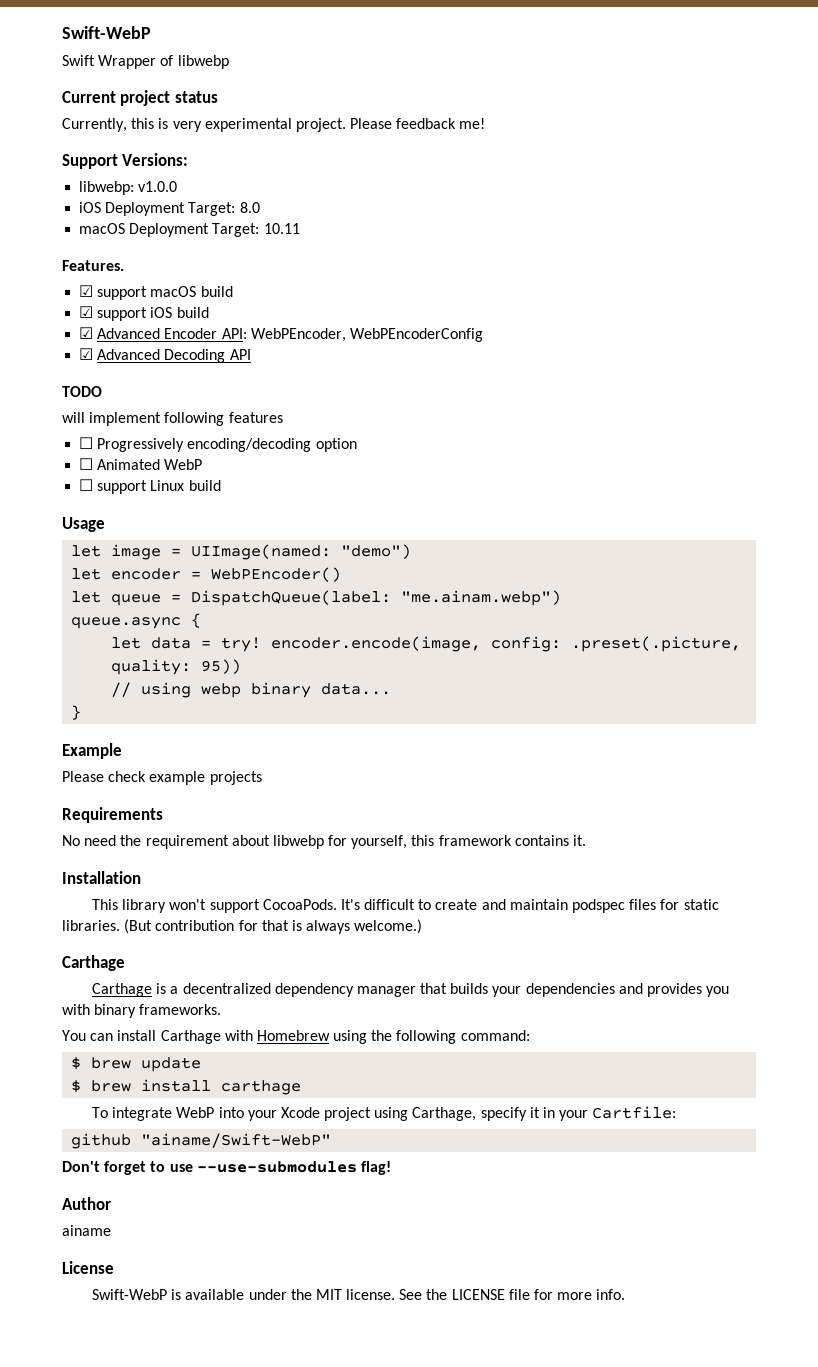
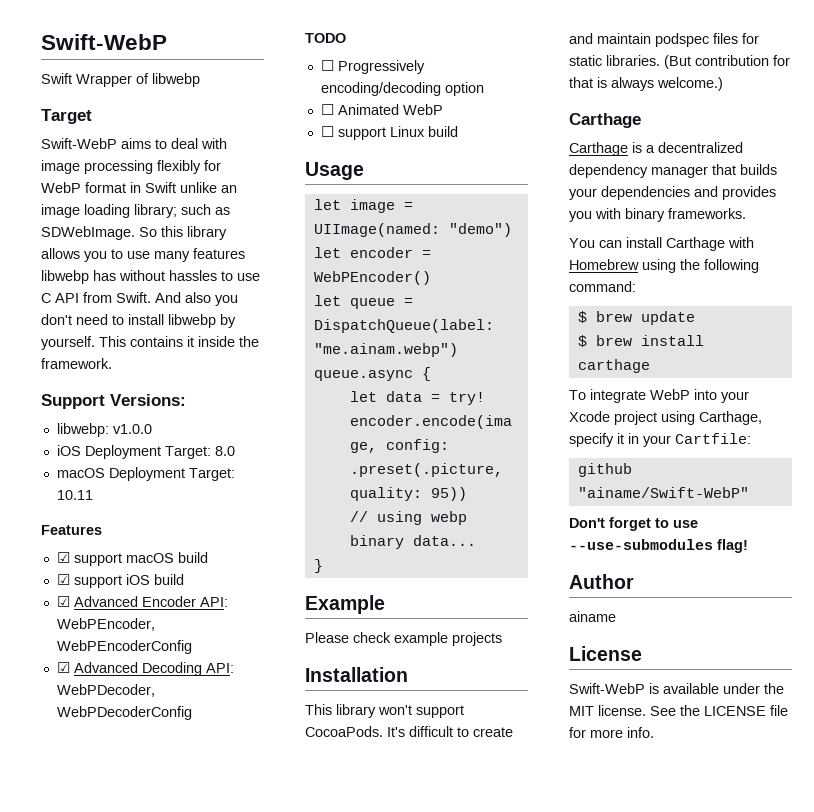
[62,90,218,106] [62,118,486,132] Current project status // Currently, this is very experimental project. Please feedback me! -> [41,109,92,124] [41,138,227,149] [41,160,221,174] [41,182,237,193] [41,204,230,218] [41,226,227,240] [41,248,245,262] [41,270,260,284] [41,292,238,306] [41,314,236,328] [41,336,259,350] [41,358,112,369] Target // Swift-WebP aims to deal with image processing flexibly for WebP format in Swift unlike an image loading library; such as SDWebImage. So this library allows you to use many features libwebp has without hassles to use C API from Swift. And also you don't need to install libwebp by yourself. This contains it inside the framework.
[62,260,124,271] Features. -> [41,525,102,535] Features
[229,349,251,360] [62,386,102,397] [62,412,283,426] API // TODO // will implement following features -> [205,663,234,673] [56,684,155,697] [56,706,192,720] [305,33,346,43] API: WebPDecoder, WebPDecoderConfig // TODO
[62,807,163,823] [62,835,587,849] // Requirements // No need the requirement about libwebp for yourself, this framework contains it. -> (502, 639) none

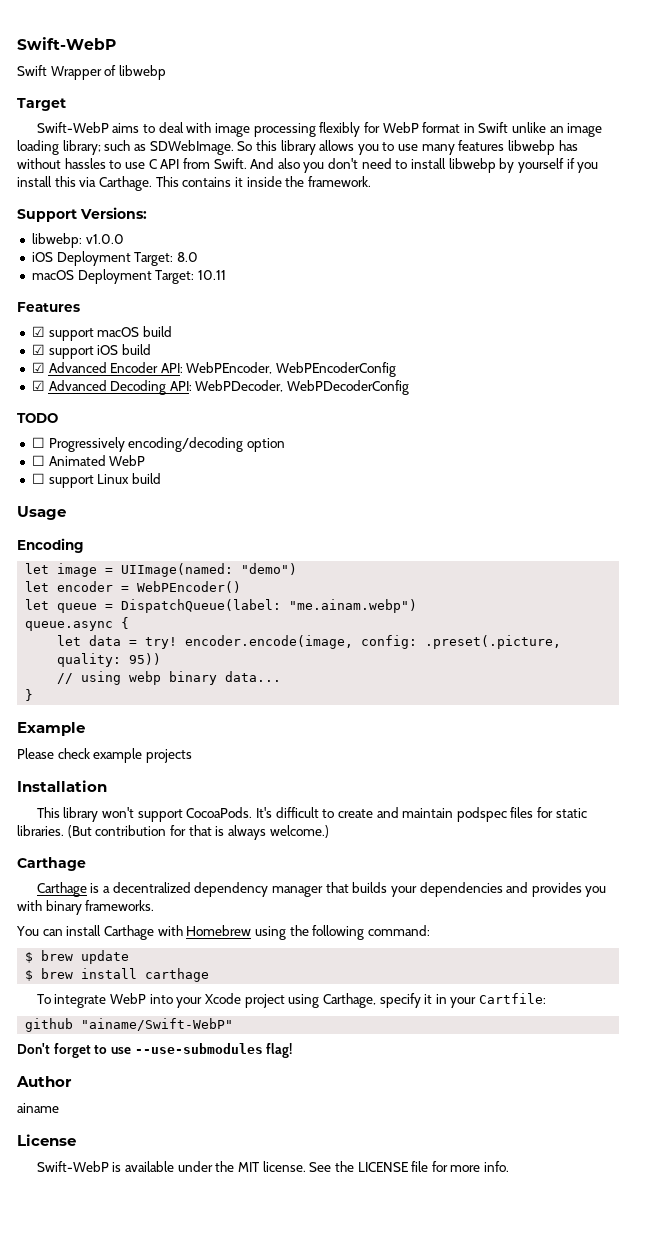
[41,336,95,350] yourself. -> [517,158,599,173] [17,176,152,191] yourself if you install this via Carthage.
(364, 171) none -> [17,538,83,553] // Encoding

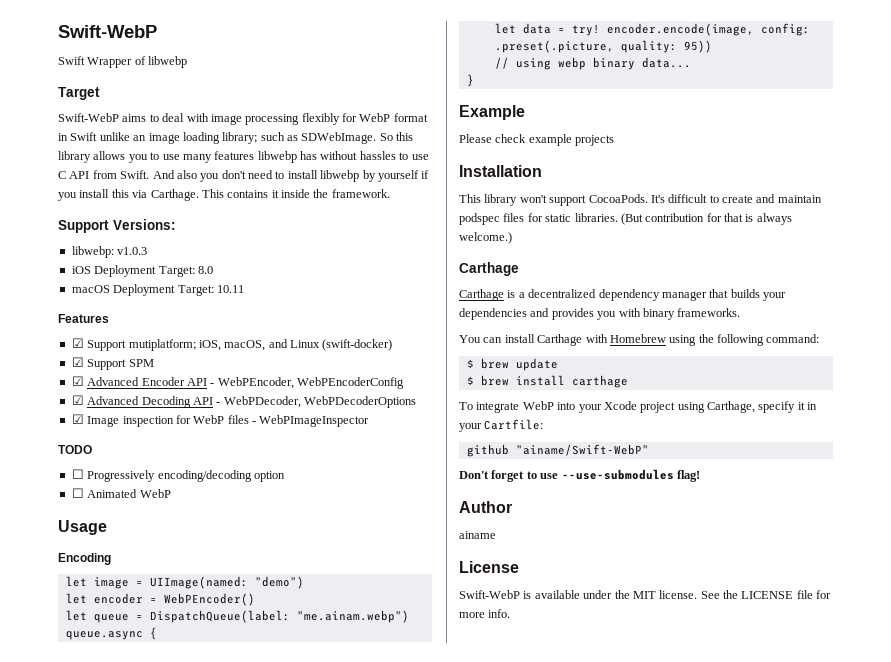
[85,234,124,244] v1.0.0 -> [117,247,148,255] v1.0.3
[48,326,172,341] [31,344,151,359] support macOS build // ☑ support iOS build -> [87,339,393,351] [71,357,154,370] Support mutiplatform; iOS, macOS, and Linux (swift-docker) // ☑ Support SPM
[160,363,183,373] API: -> [186,378,215,386] API -
[169,380,410,395] API: WebPDecoder, WebPDecoderConfig -> [192,396,416,408] [71,414,370,427] API - WebPDecoder, WebPDecoderOptions // ☑ Image inspection for WebP files - WebPImageInspector
[31,473,161,488] // ☐ support Linux build -> (171, 493) none

